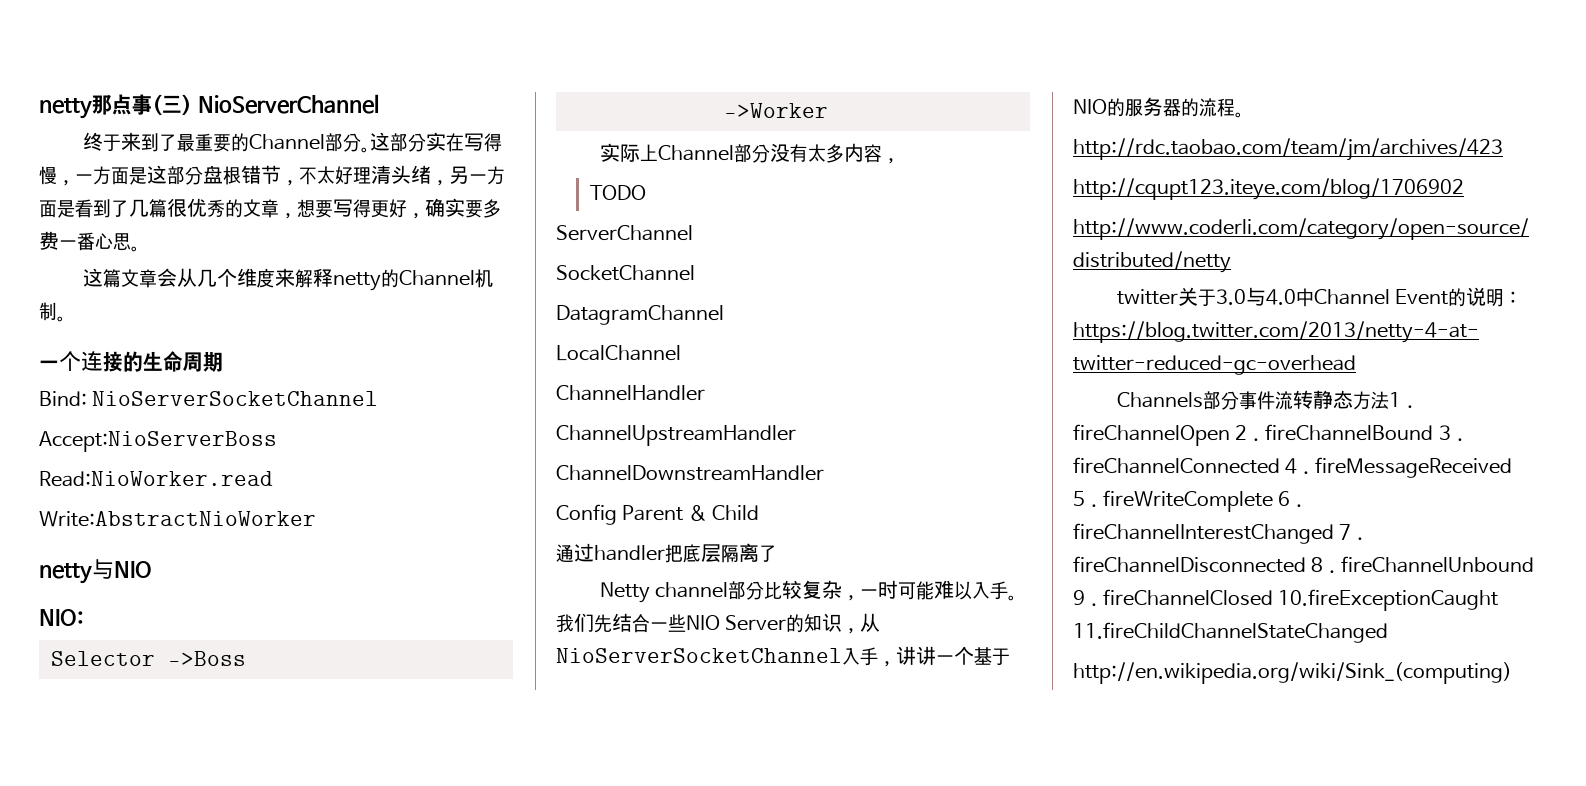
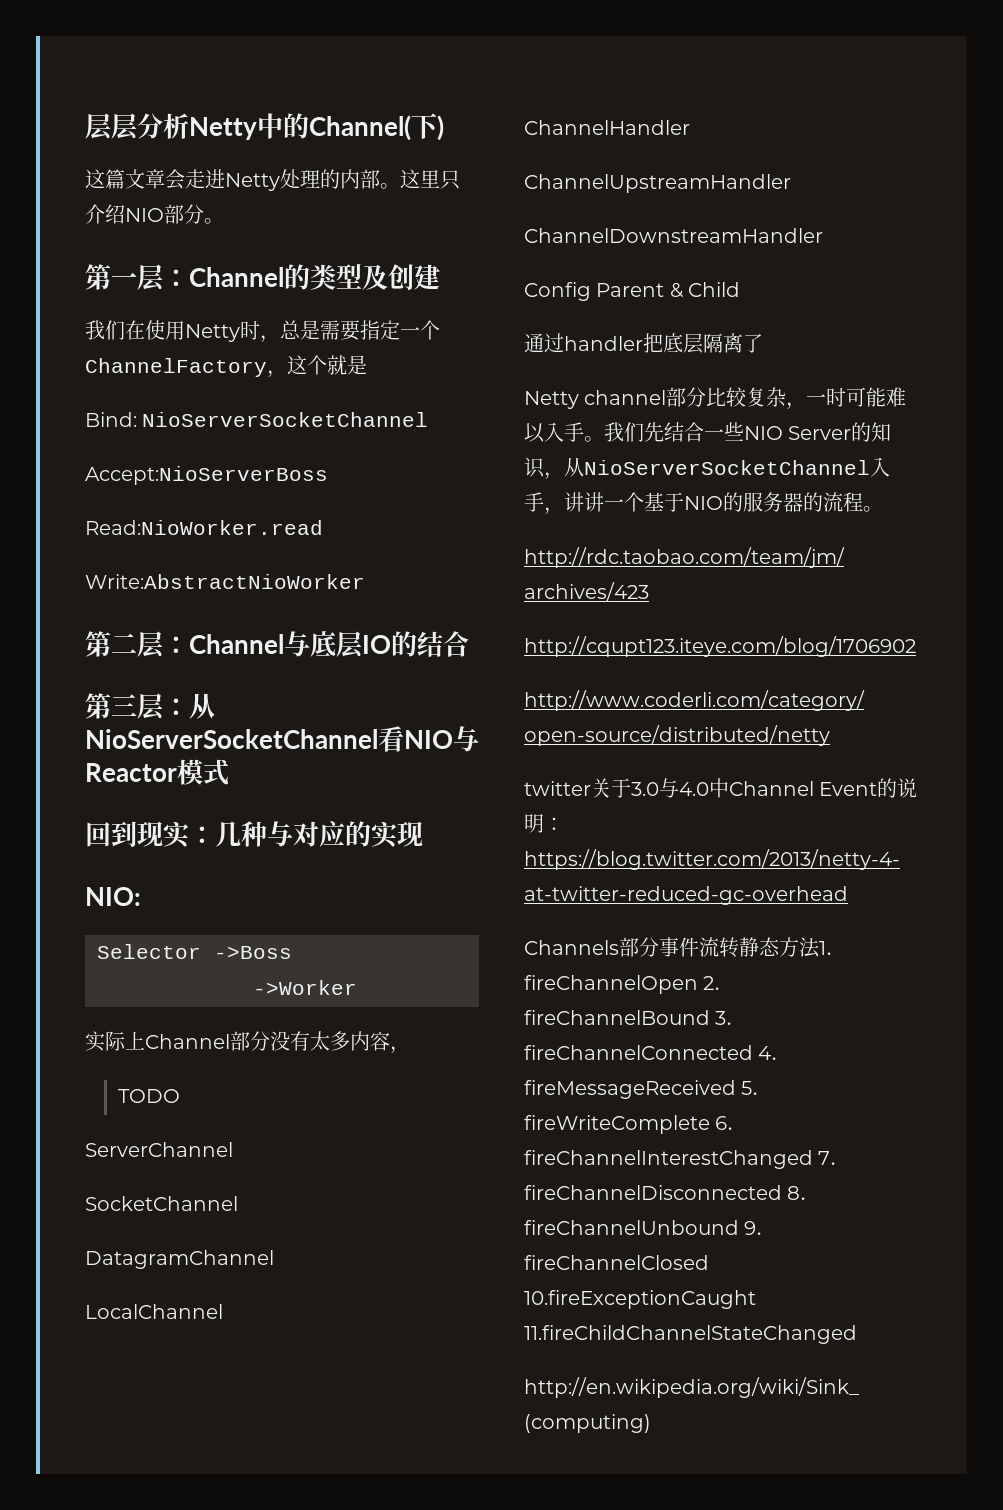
[39,94,379,119] [82,132,502,153] [39,165,505,186] [39,198,501,219] [39,231,140,252] [82,268,493,291] [39,302,66,322] [39,351,223,372] netty那点事(三) NioServerChannel // 终于来到了最重要的Channel部分。这部分实在写得慢，一方面是这部分盘根错节，不太好理清头绪，另一方面是看到了几篇很优秀的文章，想要写得更好，确实要多费一番心思。 // 这篇文章会从几个维度来解释netty的Channel机制。 // 一个连接的生命周期 -> [85,113,444,141] [85,169,460,191] [85,204,224,224] [85,264,440,291] [85,320,440,343] [85,355,367,378] 层层分析Netty中的Channel(下) // 这篇文章会走进Netty处理的内部。这里只介绍NIO部分。 // 第一层：Channel的类型及创建 // 我们在使用Netty时，总是需要指定一个ChannelFactory，这个就是
[39,559,152,584] netty与NIO -> [85,631,469,658] [85,693,215,720] [85,726,479,752] [85,759,229,786] [85,821,423,848] 第二层：Channel与底层IO的结合 // 第三层：从NioServerSocketChannel看NIO与Reactor模式 // 回到现实：几种与对应的实现

